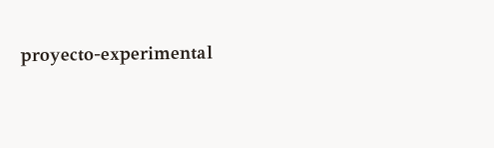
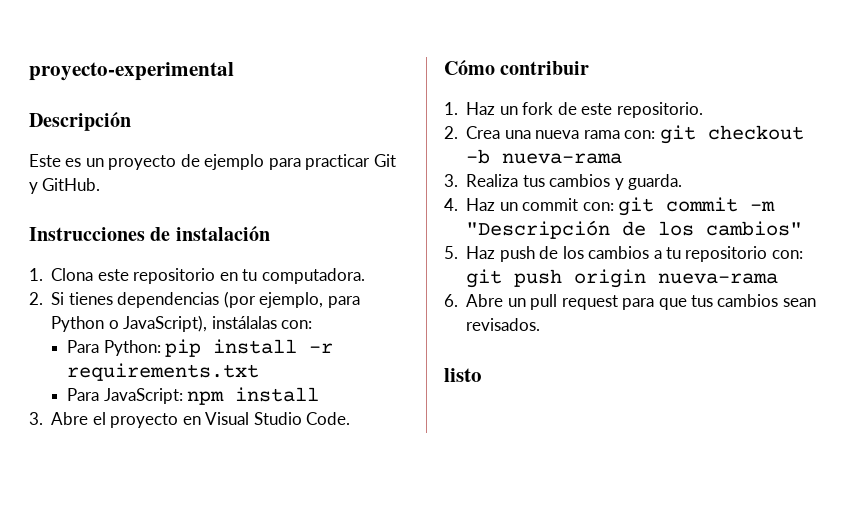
(213, 56) none -> [29,112,131,131] [29,154,396,170] [29,178,101,194] [29,226,270,241] [29,268,365,284] [29,291,360,308] [51,315,313,332] [67,339,334,357] [67,363,260,381] [67,387,320,405] [29,412,350,428] [444,60,590,75] [444,102,703,118] [444,125,804,144] [466,149,623,164] [444,174,683,190] [444,197,776,216] [466,220,803,239] [444,246,803,262] [466,269,779,288] [444,294,816,310] [466,318,541,331] [444,368,482,382] // Descripción // Este es un proyecto de ejemplo para practicar Git y GitHub. // Instrucciones de instalación // 1. Clona este repositorio en tu computadora. // 2. Si tienes dependencias (por ejemplo, para Python o JavaScript), instálalas con: // Para Python: pip install -r requirements.txt // Para JavaScript: npm install // 3. Abre el proyecto en Visual Studio Code. // Cómo contribuir // 1. Haz un fork de este repositorio. // 2. Crea una nueva rama con: git checkout -b nueva-rama // 3. Realiza tus cambios y guarda. // 4. Haz un commit con: git commit -m "Descripción de los cambios" // 5. Haz push de los cambios a tu repositorio con: git push origin nueva-rama // 6. Abre un pull request para que tus cambios sean revisados. // listo

